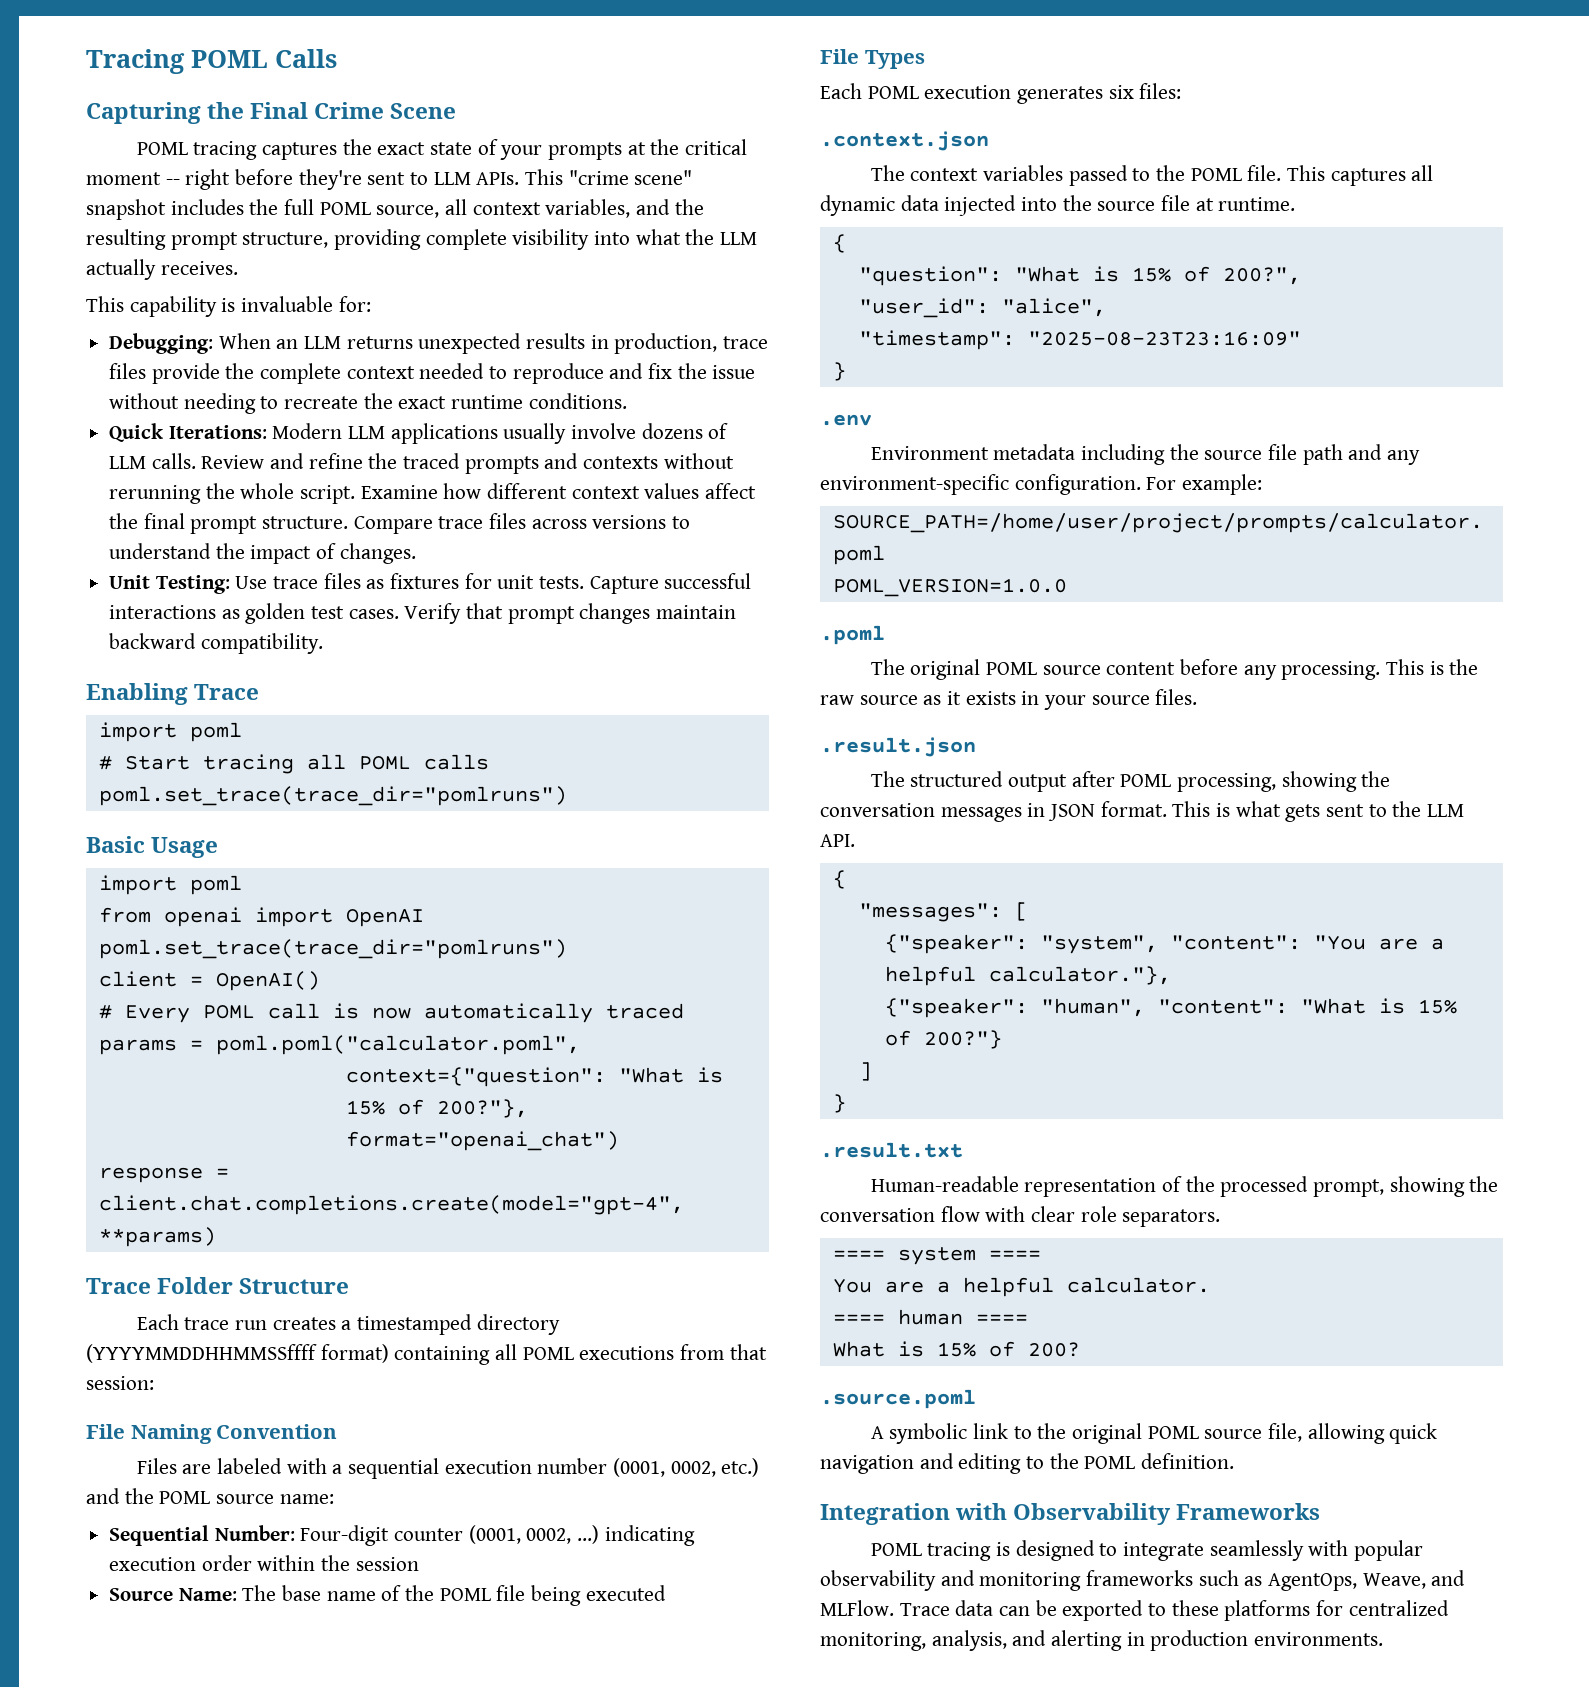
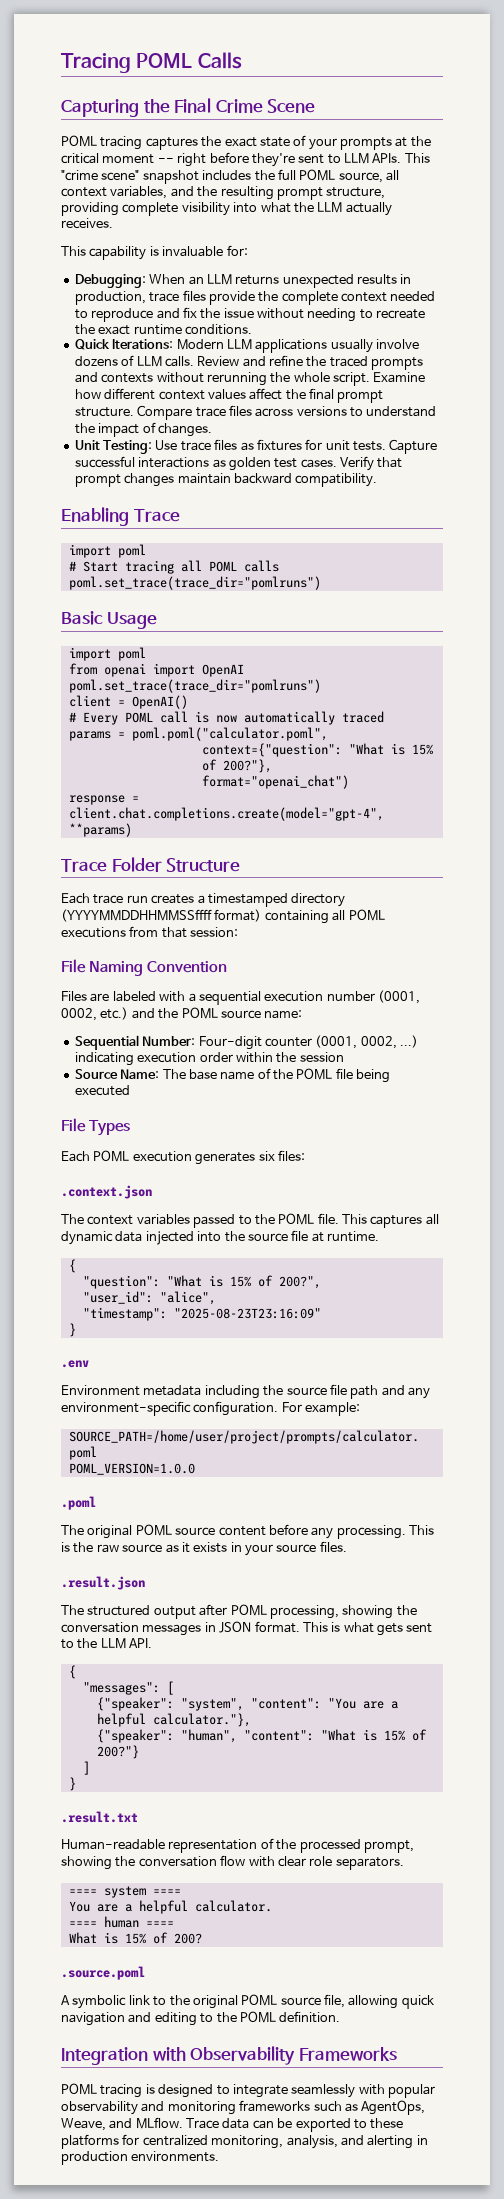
[820,1600,894,1616] MLFlow. -> [135,2117,183,2129] MLflow.

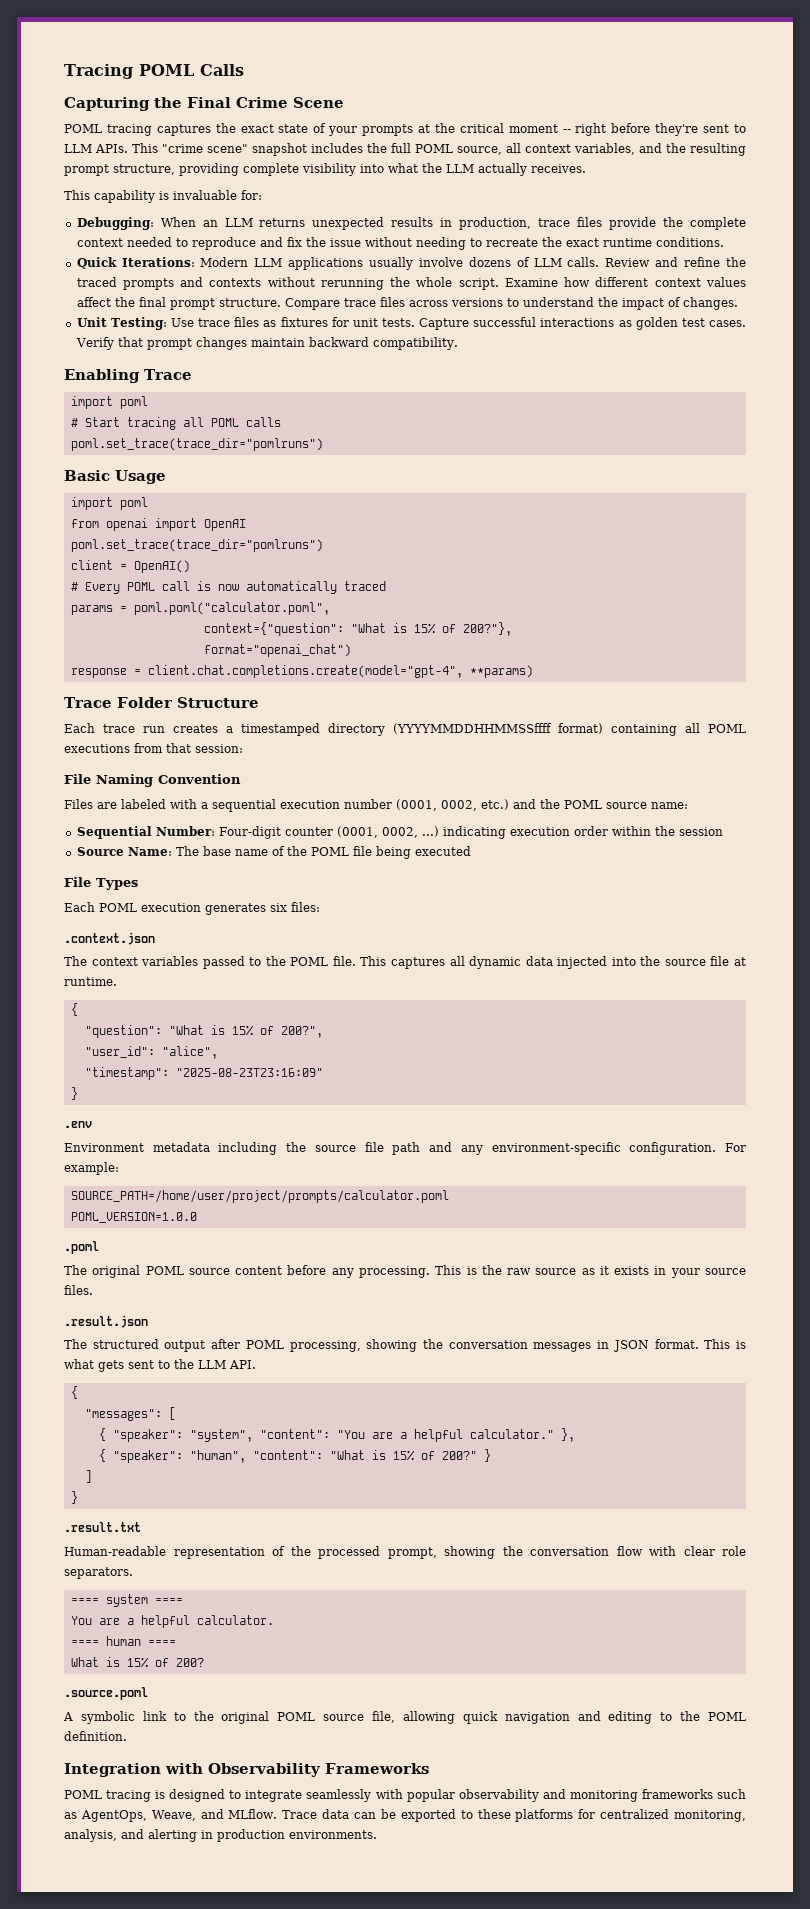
[96,1697,174,1711] {"speaker": -> [98,1428,183,1442] { "speaker":
[152,1713,251,1727] [96,1729,174,1743] calculator."}, // {"speaker": -> [469,1428,575,1442] [98,1449,183,1463] calculator." }, // { "speaker":
[96,1745,139,1759] 200?"} -> [441,1449,491,1462] 200?" }

